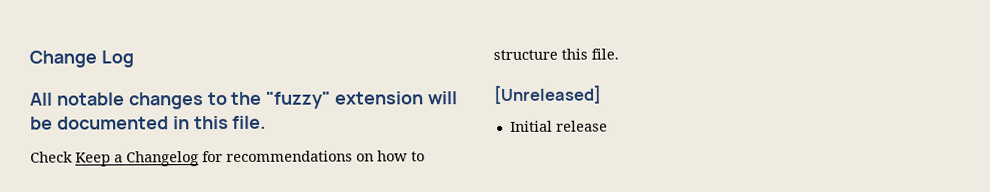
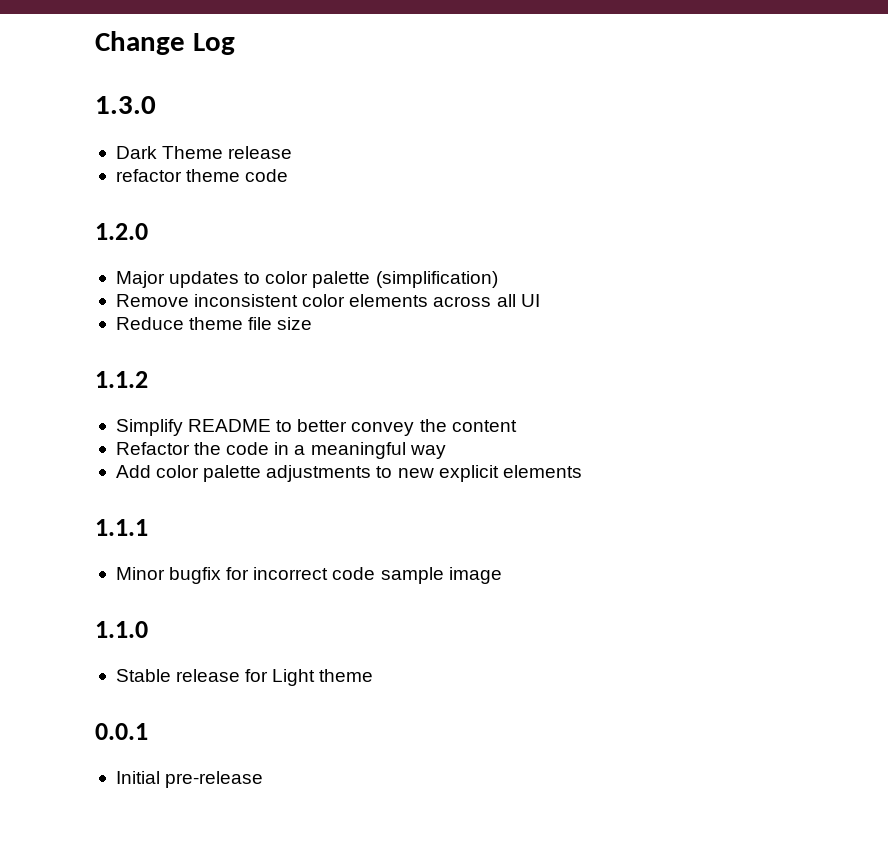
[29,91,459,110] [30,115,267,130] [30,150,425,167] [493,48,619,61] [493,85,602,105] All notable changes to the "fuzzy" extension will be documented in this file. // Check Keep a Changelog for recommendations on how to structure this file. // [Unreleased] -> [95,96,156,114] [115,146,293,159] [115,169,289,182] [95,223,148,240] [115,271,498,288] [115,294,540,307] [115,317,313,330] [95,371,148,388] [115,419,517,436] [115,442,446,459] [115,465,582,482] [95,519,148,536] [115,567,502,584] [95,621,148,638] [115,669,374,686] [95,723,148,740] 1.3.0 // Dark Theme release // refactor theme code // 1.2.0 // Major updates to color palette (simplification) // Remove inconsistent color elements across all UI // Reduce theme file size // 1.1.2 // Simplify README to better convey the content // Refactor the code in a meaningful way // Add color palette adjustments to new explicit elements // 1.1.1 // Minor bugfix for incorrect code sample image // 1.1.0 // Stable release for Light theme // 0.0.1
[555,120,608,132] release -> [165,771,264,788] pre-release

